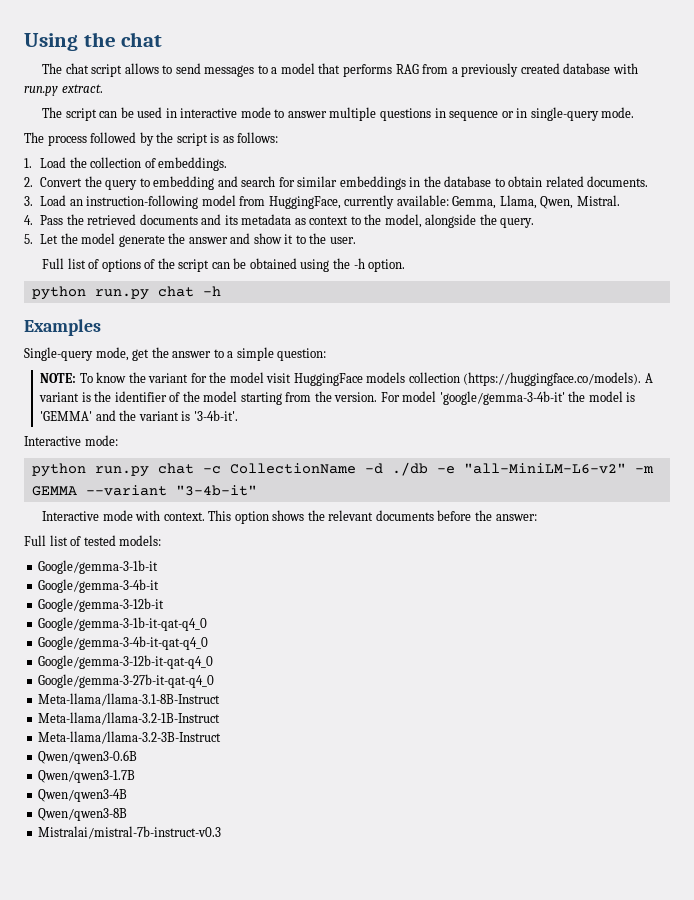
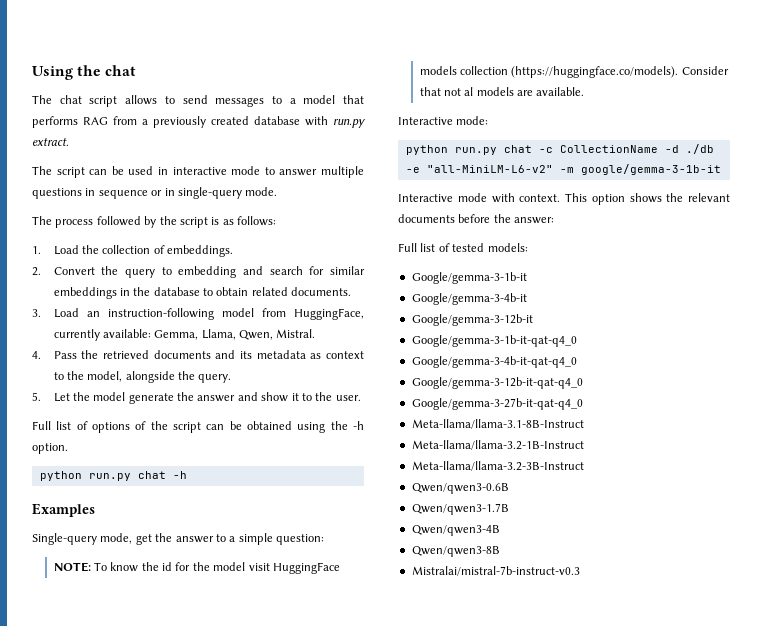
[148,373,189,383] variant -> [162,562,173,571] id
[644,373,653,383] [39,391,636,405] [40,410,238,421] A variant is the identifier of the model starting from the version. For model 'google/gemma-3-4b-it' the model is 'GEMMA' and the variant is '3-4b-it'. -> [681,66,729,75] [419,87,585,96] Consider that not al models are available.
[31,485,257,496] GEMMA --variant "3-4b-it" -> [580,164,721,175] google/gemma-3-1b-it

